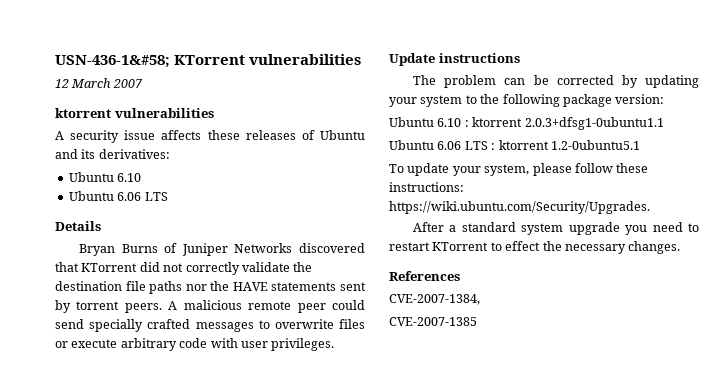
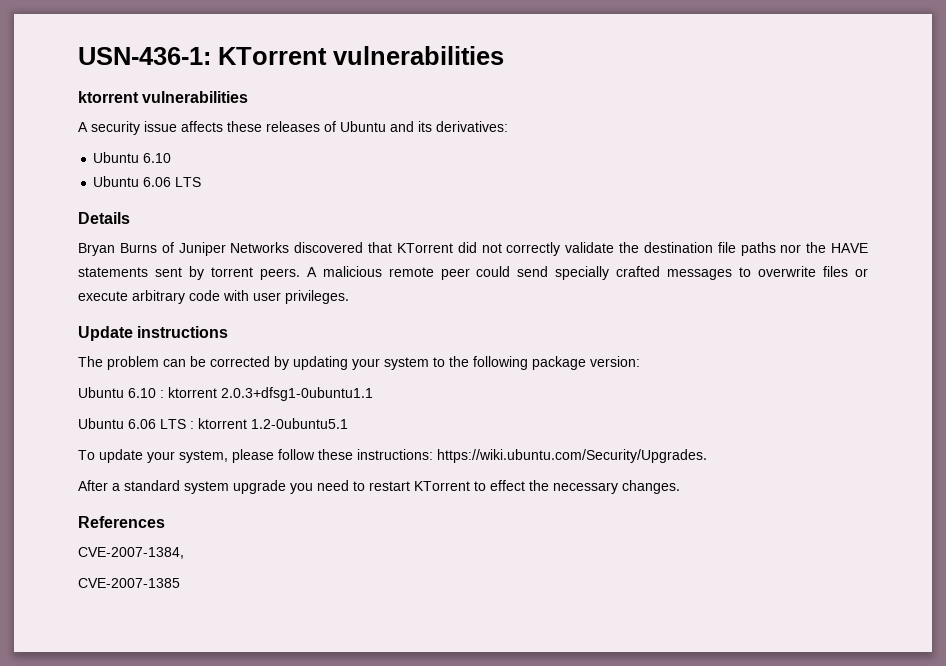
[55,55,170,68] USN-436-1&#58; -> [78,47,211,65] USN-436-1:
[55,78,143,88] // 12 March 2007 -> (504, 55) none

